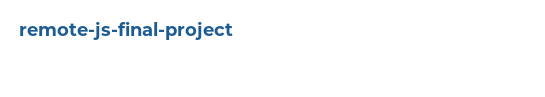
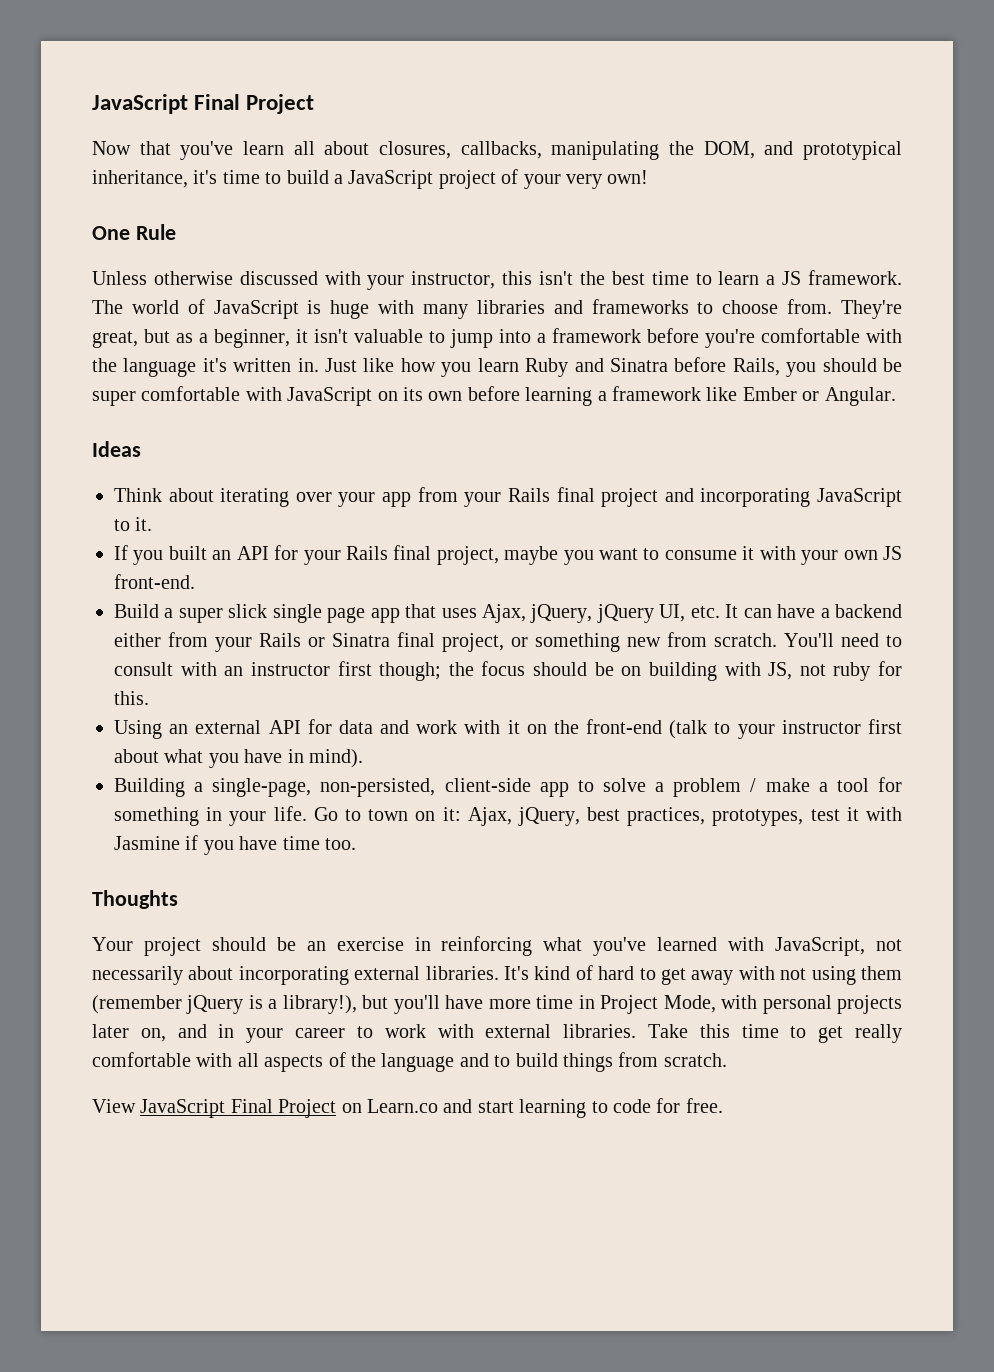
[19,21,233,40] remote-js-final-project -> [92,94,315,114] [92,141,902,160] [92,169,649,189] [92,224,176,240] [92,270,903,290] [92,299,902,319] [92,328,902,348] [92,357,902,377] [92,386,896,406] [92,441,141,457] [114,487,902,507] [114,517,153,531] [114,545,903,565] [114,574,195,589] [114,604,903,623] [114,632,902,652] [114,661,902,681] [114,691,149,705] [114,719,902,739] [114,749,363,768] [114,777,902,797] [114,806,902,826] [114,835,356,855] [92,890,178,909] [92,936,902,956] [92,965,902,985] [92,995,902,1014] [92,1024,902,1043] [92,1052,727,1072] [92,1098,723,1118] JavaScript Final Project // Now that you've learn all about closures, callbacks, manipulating the DOM, and prototypical inheritance, it's time to build a JavaScript project of your very own! // One Rule // Unless otherwise discussed with your instructor, this isn't the best time to learn a JS framework. The world of JavaScript is huge with many libraries and frameworks to choose from. They're great, but as a beginner, it isn't valuable to jump into a framework before you're comfortable with the language it's written in. Just like how you learn Ruby and Sinatra before Rails, you should be super comfortable with JavaScript on its own before learning a framework like Ember or Angular. // Ideas // Think about iterating over your app from your Rails final project and incorporating JavaScript to it. // If you built an API for your Rails final project, maybe you want to consume it with your own JS front-end. // Build a super slick single page app that uses Ajax, jQuery, jQuery UI, etc. It can have a backend either from your Rails or Sinatra final project, or something new from scratch. You'll need to consult with an instructor first though; the focus should be on building with JS, not ruby for this. // Using an external API for data and work with it on the front-end (talk to your instructor first about what you have in mind). // Building a single-page, non-persisted, client-side app to solve a problem / make a tool for something in your life. Go to town on it: Ajax, jQuery, best practices, prototypes, test it with Jasmine if you have time too. // Thoughts // Your project should be an exercise in reinforcing what you've learned with JavaScript, not necessarily about incorporating external libraries. It's kind of hard to get away with not using them (remember jQuery is a library!), but you'll have more time in Project Mode, with personal projects later on, and in your career to work with external libraries. Take this time to get really comfortable with all aspects of the language and to build things from scratch. // View JavaScript Final Project on Learn.co and start learning to code for free.

